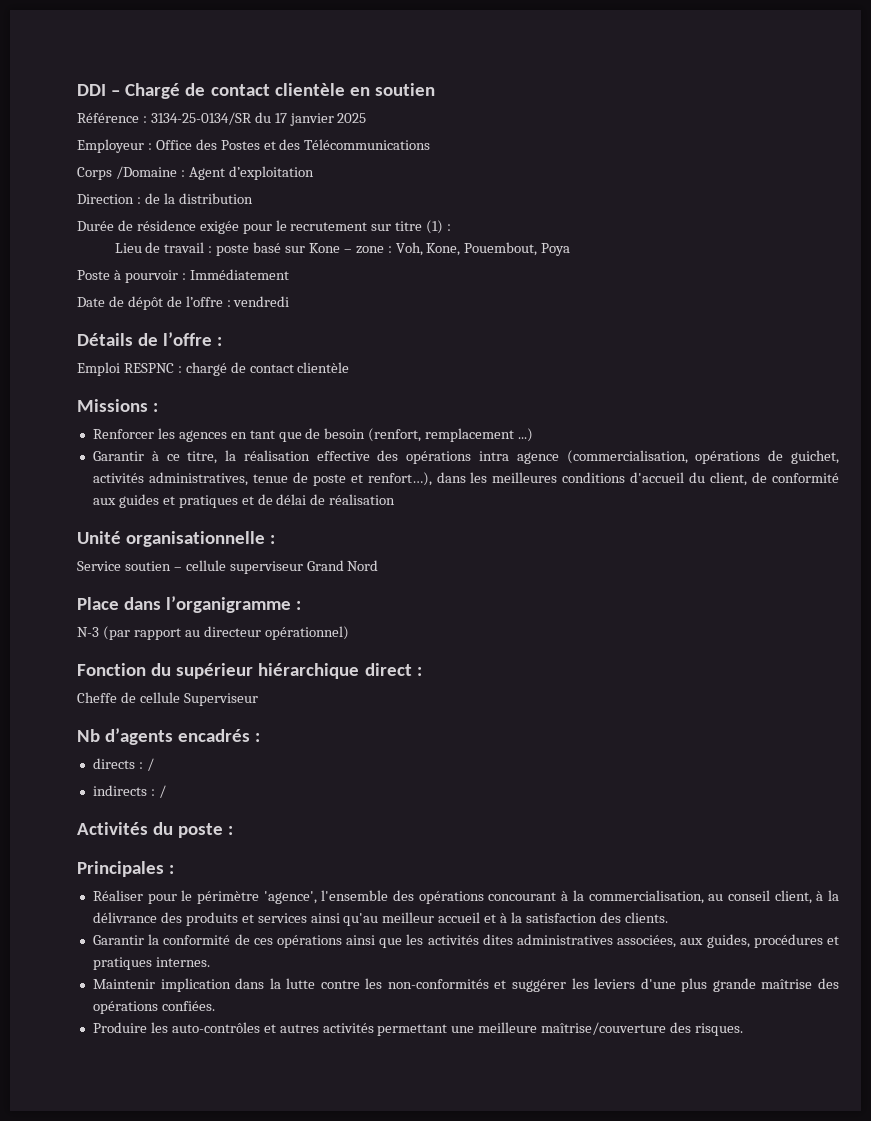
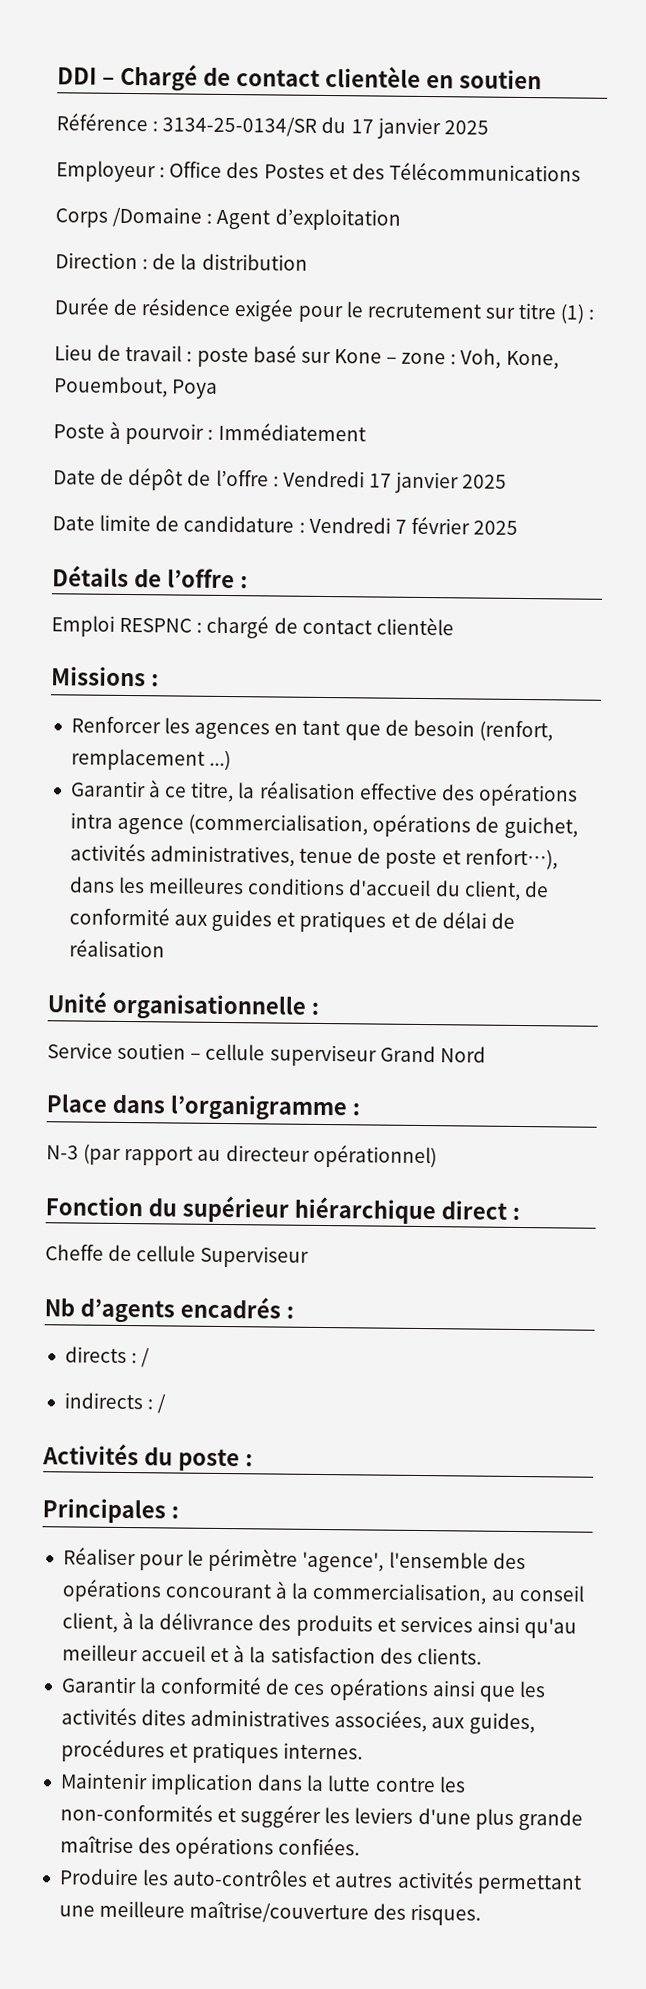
[233,296,290,307] vendredi -> [282,470,508,494] [52,514,519,535] Vendredi 17 janvier 2025 // Date limite de candidature : Vendredi 7 février 2025

